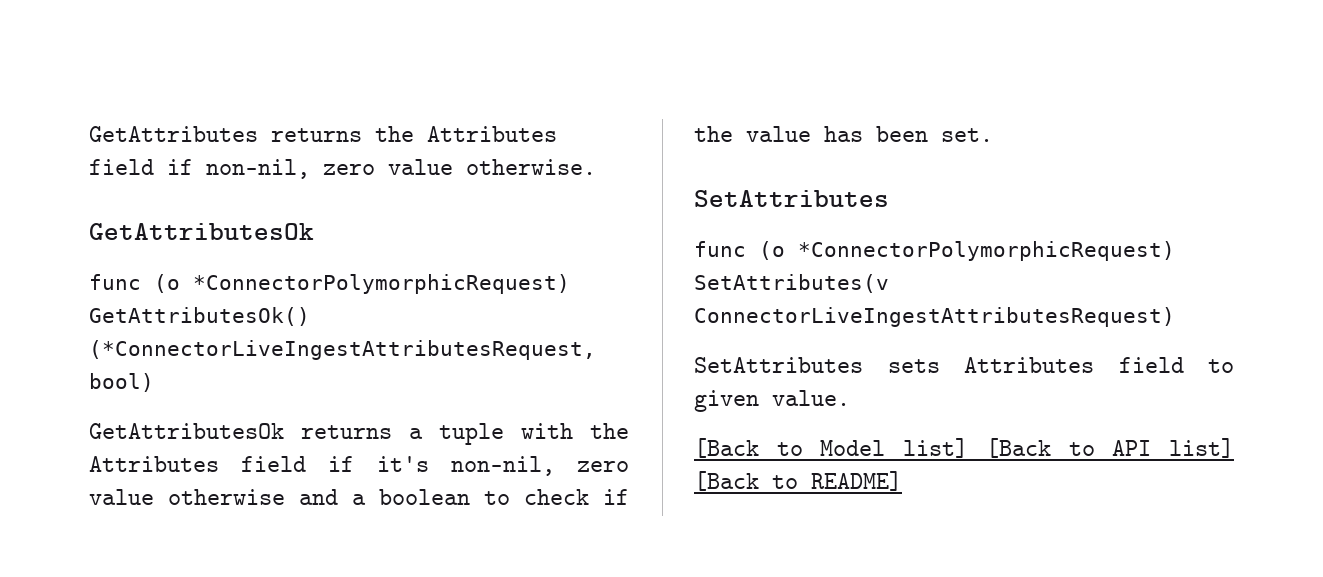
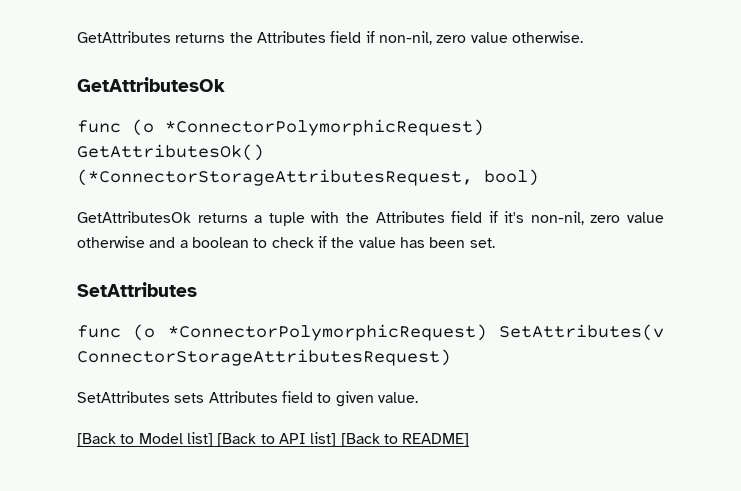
[89,340,596,360] (*ConnectorLiveIngestAttributesRequest, -> [77,169,473,186] (*ConnectorStorageAttributesRequest,
[694,307,1175,327] ConnectorLiveIngestAttributesRequest) -> [77,349,451,366] ConnectorStorageAttributesRequest)

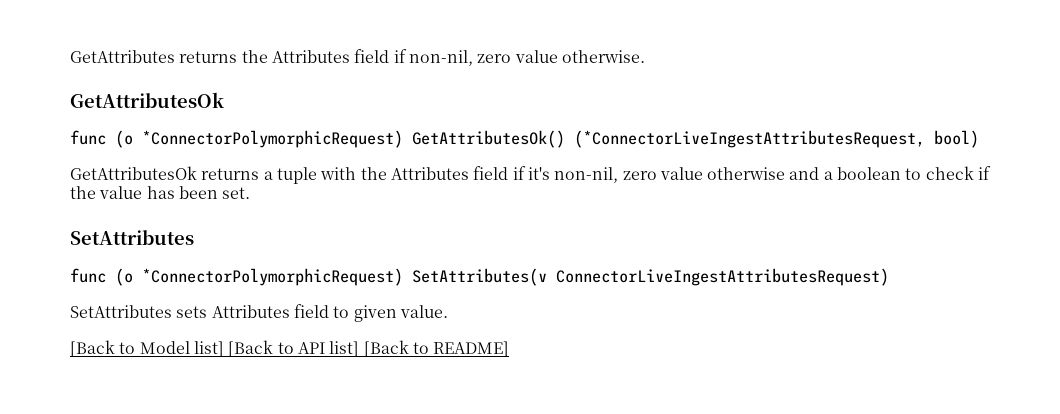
[77,169,473,186] (*ConnectorStorageAttributesRequest, -> [574,130,925,148] (*ConnectorLiveIngestAttributesRequest,
[77,349,451,366] ConnectorStorageAttributesRequest) -> [556,268,889,286] ConnectorLiveIngestAttributesRequest)

